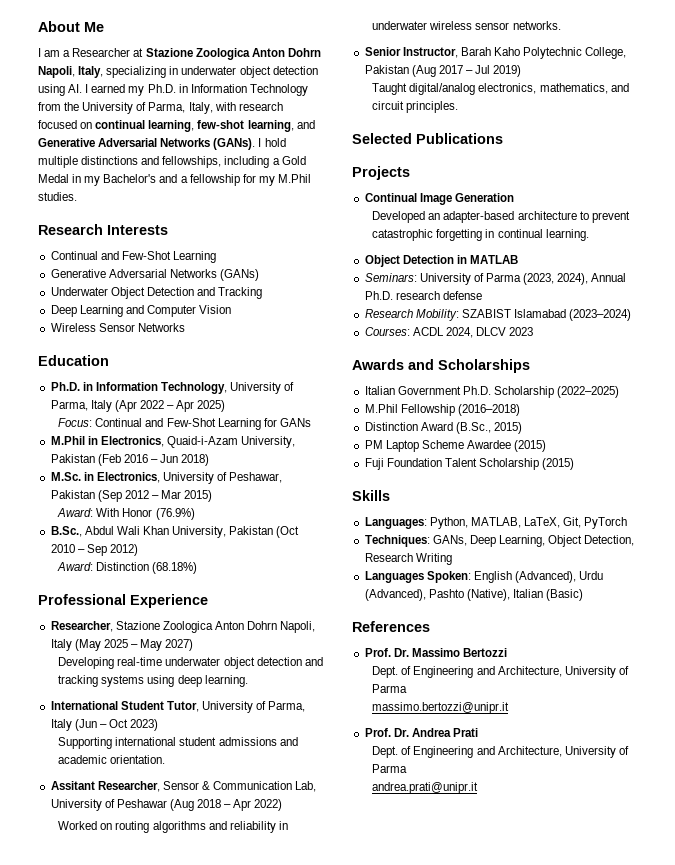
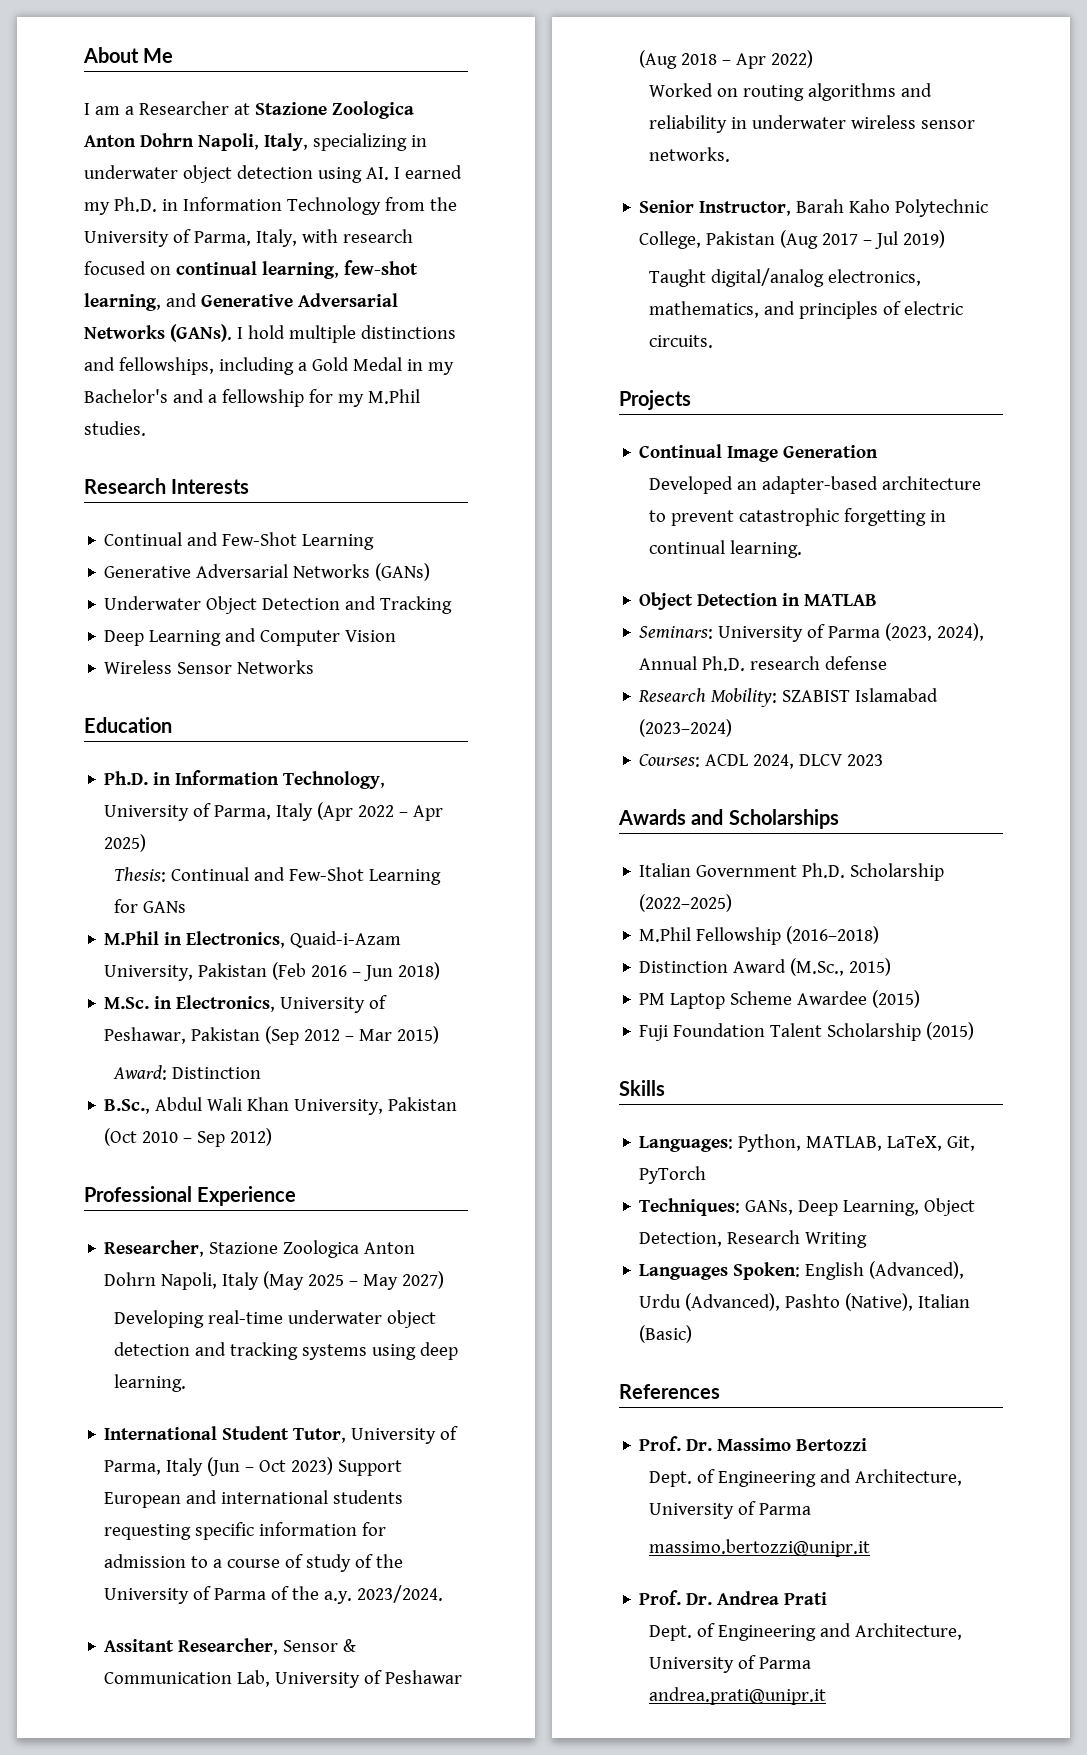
[58,418,93,427] Focus: -> [114,867,167,882] Thesis:
[96,508,195,520] With Honor (76.9%) -> [172,1067,262,1079] Distinction
[57,562,198,574] // Award: Distinction (68.18%) -> (273, 1137) none
[58,737,298,749] [58,755,166,764] // Supporting international student admissions and academic orientation. -> [338,1460,403,1476] [104,1490,404,1508] [104,1522,387,1540] [104,1554,404,1572] [104,1585,444,1604] Support European and international students requesting specific information for admission to a course of study of the University of Parma of the a.y. 2023/2024.
[372,101,459,113] [352,133,503,144] circuit principles. // Selected Publications -> [799,301,964,319] [649,335,714,348] principles of electric circuits.
[455,422,491,434] (B.Sc., -> [790,958,845,976] (M.Sc.,

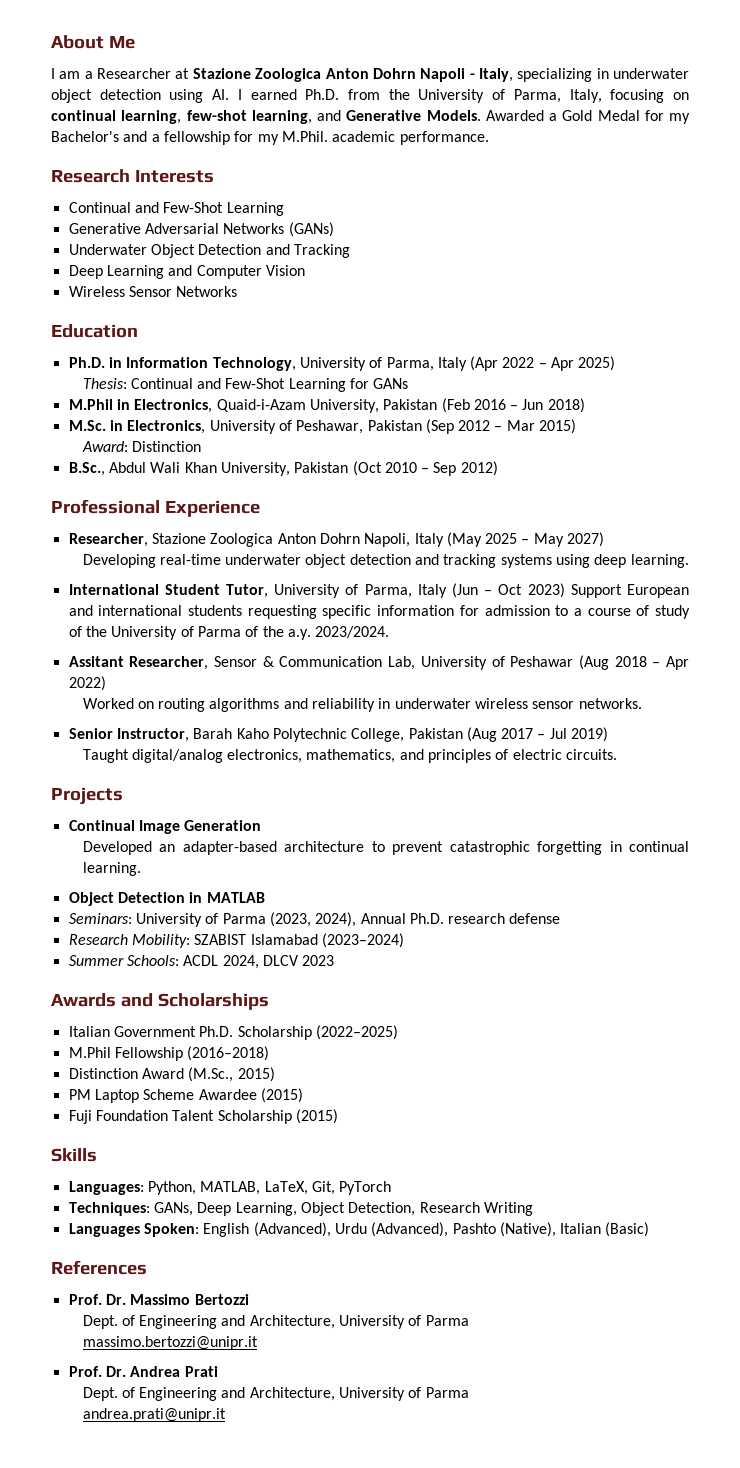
[197,133,259,151] Napoli, -> [420,68,475,82] Napoli -
[84,197,381,215] my Ph.D. in Information Technology -> [305,89,340,100] Ph.D.
[301,229,413,243] [84,261,146,275] with research focused -> [610,89,665,103] focusing
[297,293,398,307] [84,324,456,343] [84,357,294,375] Adversarial Networks (GANs). I hold multiple distinctions and fellowships, including -> [426,110,544,121] Models. Awarded
[406,359,423,371] in -> [644,110,664,121] for
[367,389,420,404] [84,421,146,436] M.Phil studies. -> [281,131,489,145] M.Phil. academic performance.
[639,754,701,767] Courses: -> [68,955,179,966] Summer Schools:

